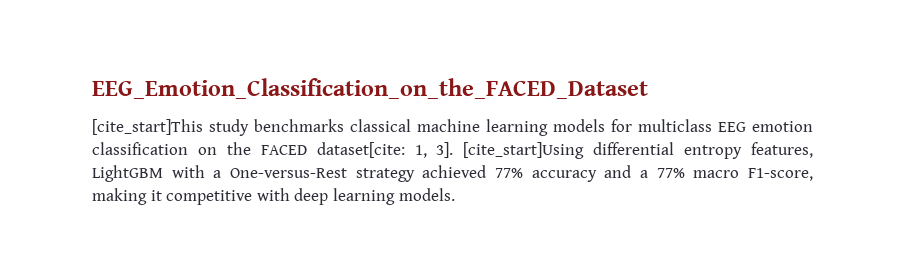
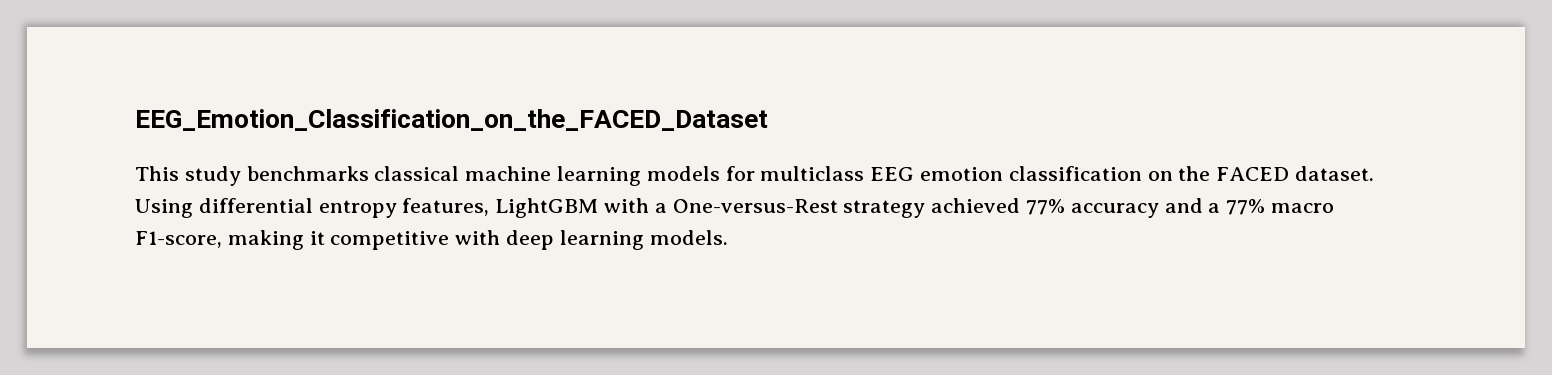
[92,119,203,135] [cite_start]This -> [135,166,179,181] This
[316,142,585,159] dataset[cite: 1, 3]. [cite_start]Using -> [1295,166,1375,181] [135,199,193,218] dataset. Using

